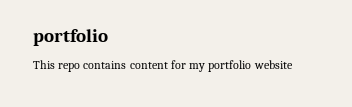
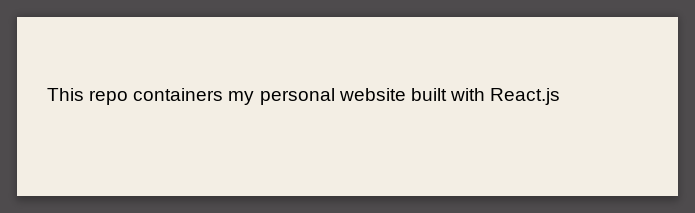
[33,29,108,46] portfolio // -> (47, 94) none
[83,60,293,72] contains content for my portfolio website -> [133,88,561,105] containers my personal website built with React.js

